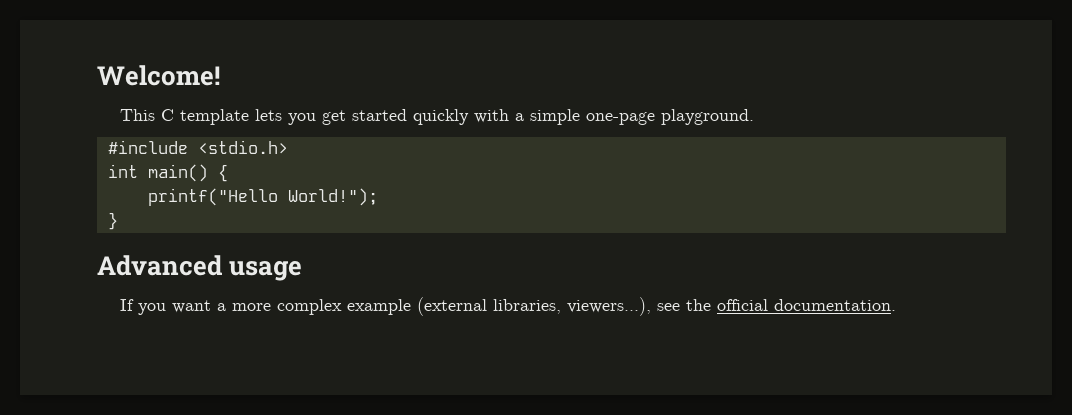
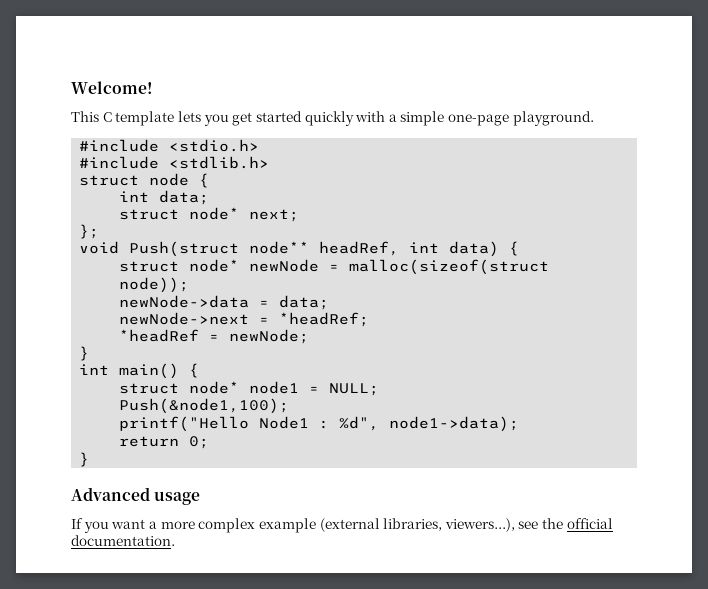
[107,164,228,182] [147,188,378,206] int main() { // printf("Hello World!"); -> [79,156,270,169] [79,173,210,188] [119,190,210,205] [119,207,300,222] [79,224,100,239] [79,241,520,257] [119,259,550,275] [119,277,190,293] [119,295,330,310] [119,312,370,327] [119,329,310,344] [79,346,90,361] [79,363,200,379] [119,381,380,396] [119,398,290,414] [119,416,520,432] [119,436,210,449] #include <stdlib.h> // struct node { // int data; // struct node* next; // }; // void Push(struct node** headRef, int data) { // struct node* newNode = malloc(sizeof(struct node)); // newNode->data = data; // newNode->next = *headRef; // *headRef = newNode; // } // int main() { // struct node* node1 = NULL; // Push(&node1,100); // printf("Hello Node1 : %d", node1->data); // return 0;

